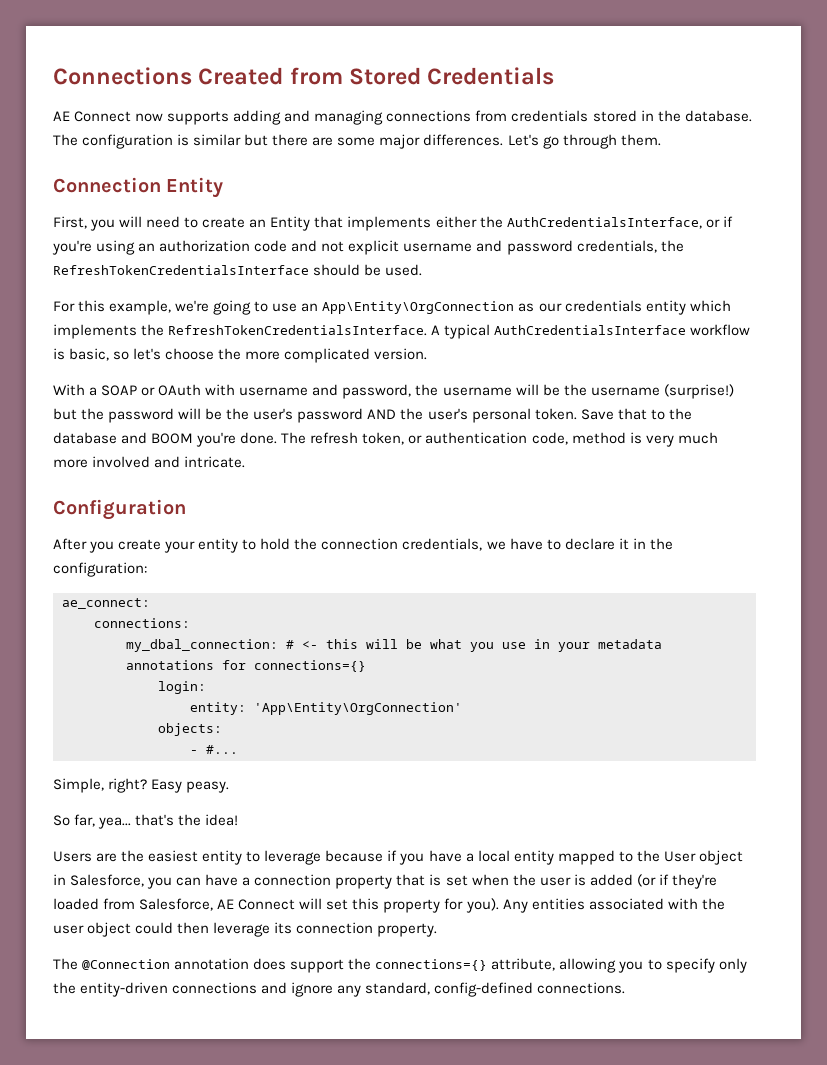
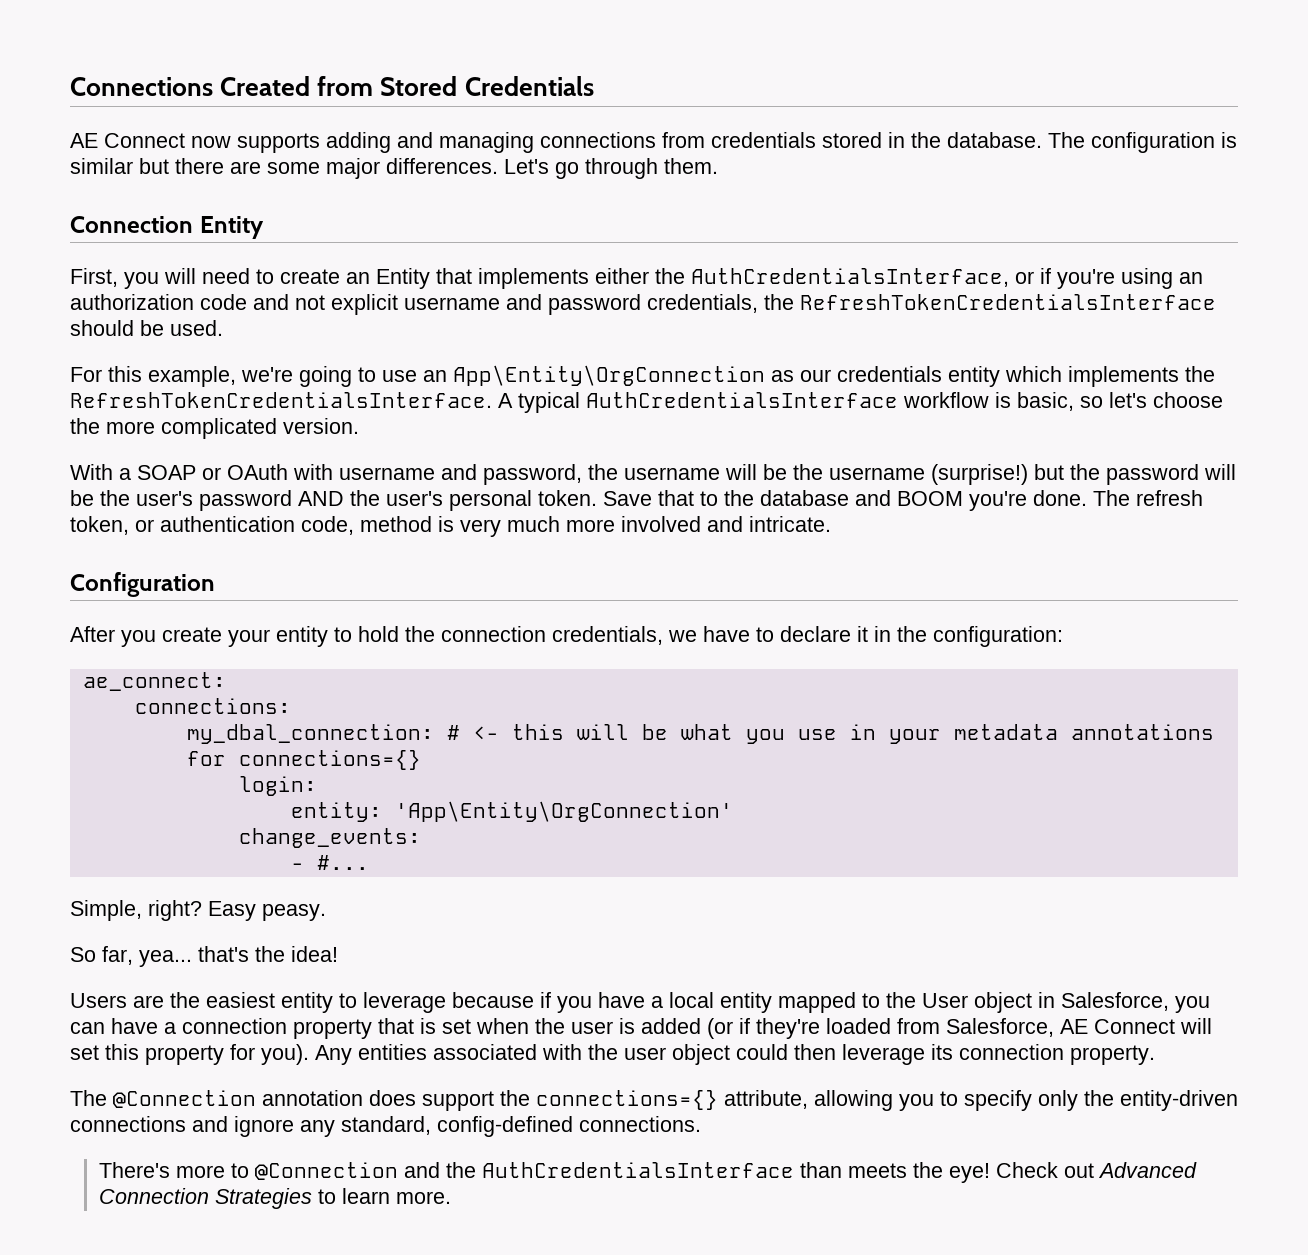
[158,723,222,736] objects: -> [238,828,421,848] change_events:
(626, 988) none -> [99,1162,1198,1183] [99,1188,452,1209] // There's more to @Connection and the AuthCredentialsInterface than meets the eye! Check out Advanced Connection Strategies to learn more.

